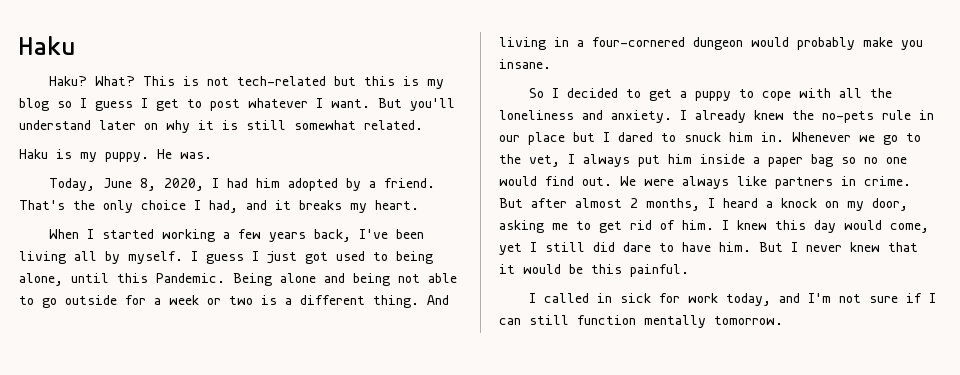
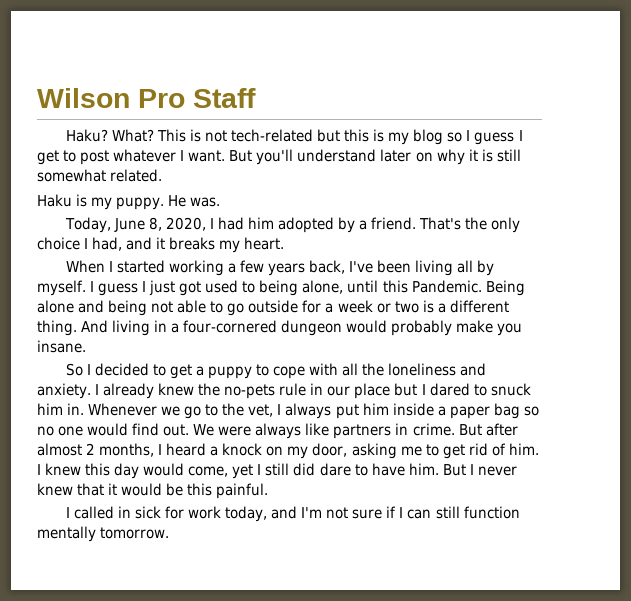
[19,36,75,55] Haku -> [37,88,256,108] Wilson Pro Staff

